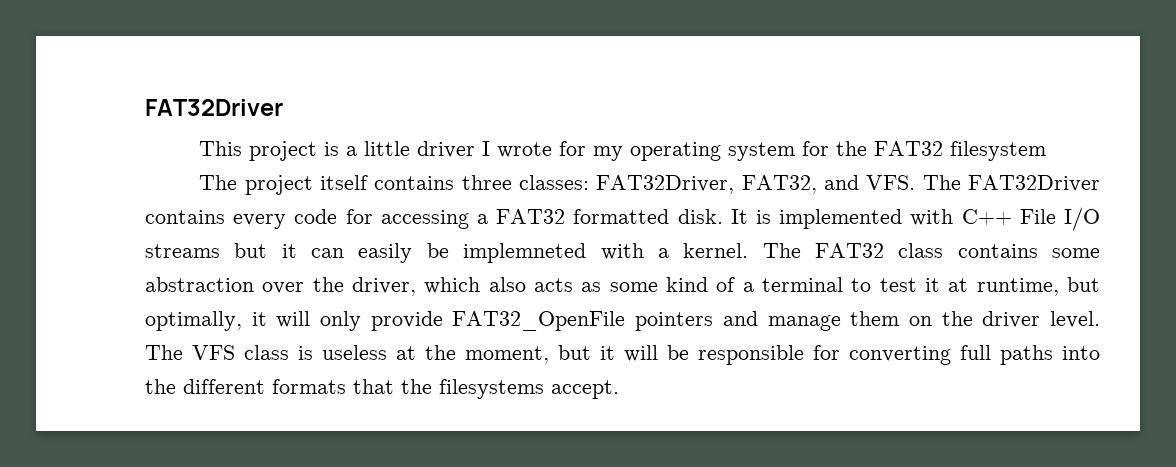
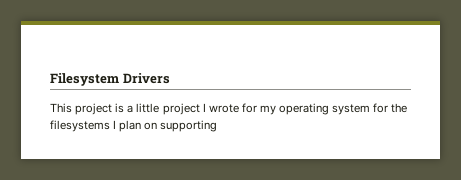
[145,99,283,116] FAT32Driver -> [50,73,170,86] Filesystem Drivers
[417,141,476,158] driver -> [162,103,200,115] project
[874,141,1047,161] [199,175,1100,195] [145,207,1101,231] [145,243,1100,263] [145,277,1101,296] [145,311,1101,331] [145,345,1100,365] [145,379,619,399] FAT32 filesystem // The project itself contains three classes: FAT32Driver, FAT32, and VFS. The FAT32Driver contains every code for accessing a FAT32 formatted disk. It is implemented with C++ File I/O streams but it can easily be implemneted with a kernel. The FAT32 class contains some abstraction over the driver, which also acts as some kind of a terminal to test it at runtime, but optimally, it will only provide FAT32_OpenFile pointers and manage them on the driver level. The VFS class is useless at the moment, but it will be responsible for converting full paths into the different formats that the filesystems accept. -> [50,120,218,132] filesystems I plan on supporting

